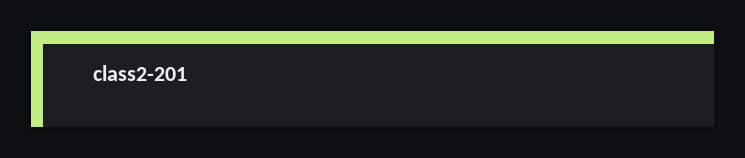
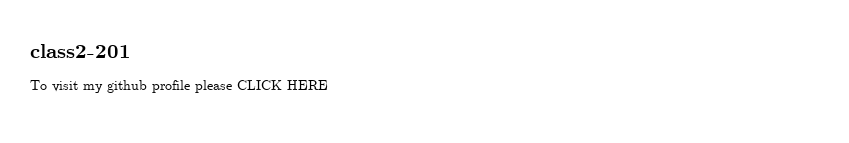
(187, 73) none -> [30,80,328,93] // To visit my github profile please CLICK HERE

